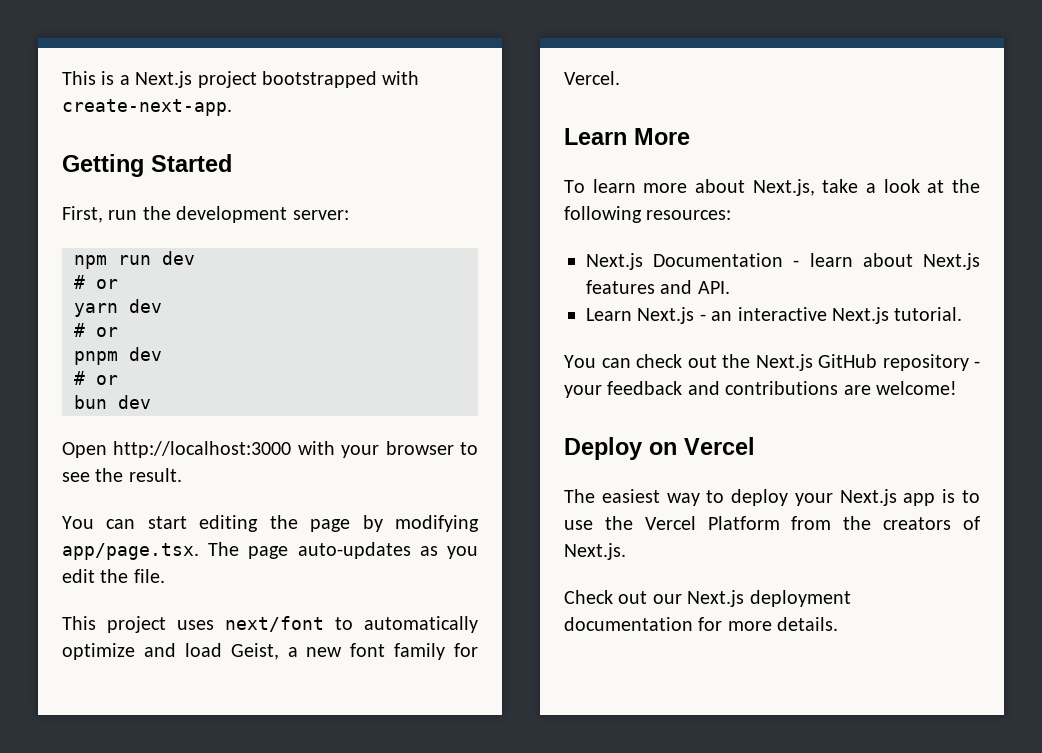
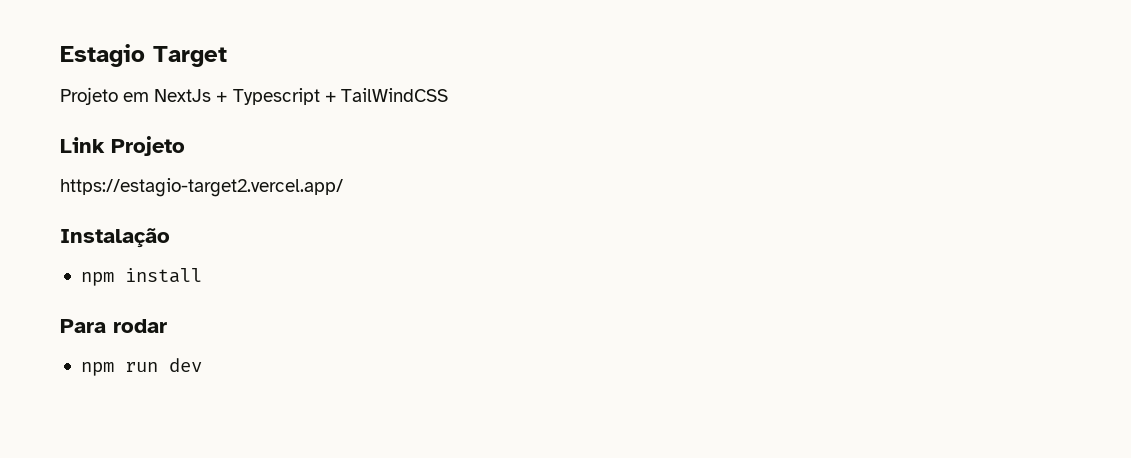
[62,71,420,88] [62,99,232,116] [62,154,232,177] [62,206,349,223] [74,251,195,269] [74,275,118,289] [74,299,162,317] [74,323,118,337] [74,347,162,365] [74,371,118,385] [74,395,151,409] [62,441,478,458] [62,468,182,482] [62,515,479,532] [62,542,478,560] [62,569,165,583] [62,616,478,633] [62,643,478,660] [564,71,620,85] [564,128,690,145] [564,179,980,196] [564,206,732,223] [586,253,980,270] [586,280,730,294] [586,307,963,324] [564,354,980,371] [564,381,957,398] [564,437,755,460] [564,489,980,506] [564,516,980,530] [564,543,626,560] [564,590,851,607] [564,617,839,631] This is a Next.js project bootstrapped with create-next-app. // Getting Started // First, run the development server: // npm run dev // # or // yarn dev // # or // pnpm dev // # or // bun dev // Open http://localhost:3000 with your browser to see the result. // You can start editing the page by modifying app/page.tsx. The page auto-updates as you edit the file. // This project uses next/font to automatically optimize and load Geist, a new font family for Vercel. // Learn More // To learn more about Next.js, take a look at the following resources: // Next.js Documentation - learn about Next.js features and API. // Learn Next.js - an interactive Next.js tutorial. // You can check out the Next.js GitHub repository - your feedback and contributions are welcome! // Deploy on Vercel // The easiest way to deploy your Next.js app is to use the Vercel Platform from the creators of Next.js. // Check out our Next.js deployment documentation for more details. -> [60,44,227,67] [60,87,448,105] [60,136,185,156] [60,178,343,197] [60,228,170,248] [80,268,202,286] [60,319,167,333] [80,358,202,376] Estagio Target // Projeto em NextJs + Typescript + TailWindCSS // Link Projeto // https://estagio-target2.vercel.app/ // Instalação // npm install // Para rodar // npm run dev

